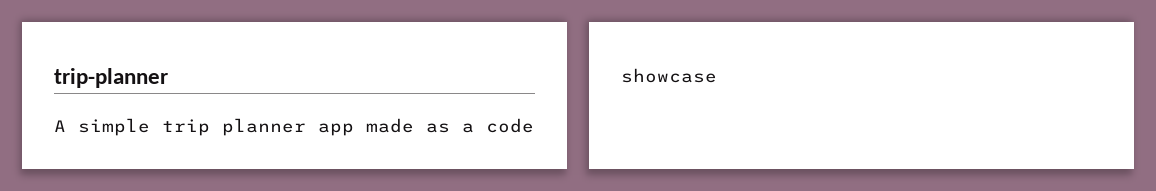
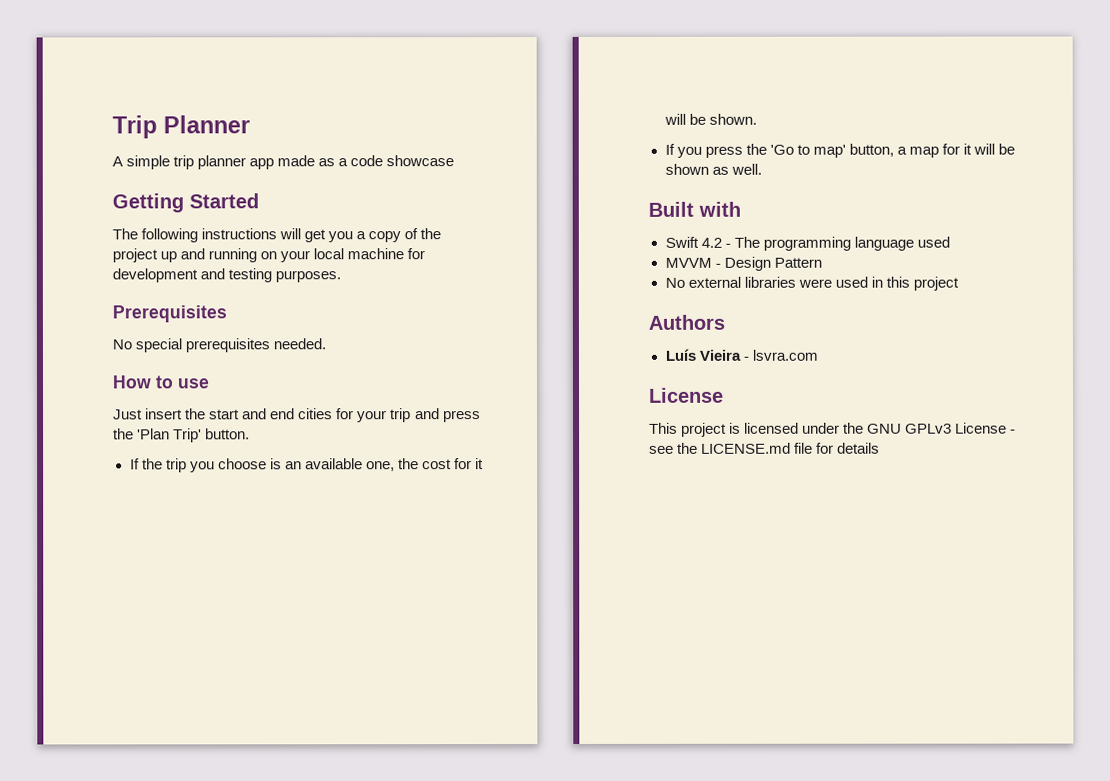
[54,68,168,88] trip-planner -> [112,115,250,139] Trip Planner
(717, 75) none -> [112,193,259,213] [112,228,442,243] [112,248,426,263] [112,268,342,283] [112,305,227,323] [112,338,327,353] [112,375,209,389] [113,408,481,423] [113,428,251,443] [129,458,485,473] [663,113,757,125] [664,143,1016,158] [664,163,762,175] [648,201,741,217] [664,236,950,251] [664,256,822,271] [664,276,959,291] [648,314,725,330] [664,348,818,361] [648,387,724,403] [649,422,1017,437] [649,442,881,454] // Getting Started // The following instructions will get you a copy of the project up and running on your local machine for development and testing purposes. // Prerequisites // No special prerequisites needed. // How to use // Just insert the start and end cities for your trip and press the 'Plan Trip' button. // If the trip you choose is an available one, the cost for it will be shown. // If you press the 'Go to map' button, a map for it will be shown as well. // Built with // Swift 4.2 - The programming language used // MVVM - Design Pattern // No external libraries were used in this project // Authors // Luís Vieira - lsvra.com // License // This project is licensed under the GNU GPLv3 License - see the LICENSE.md file for details

